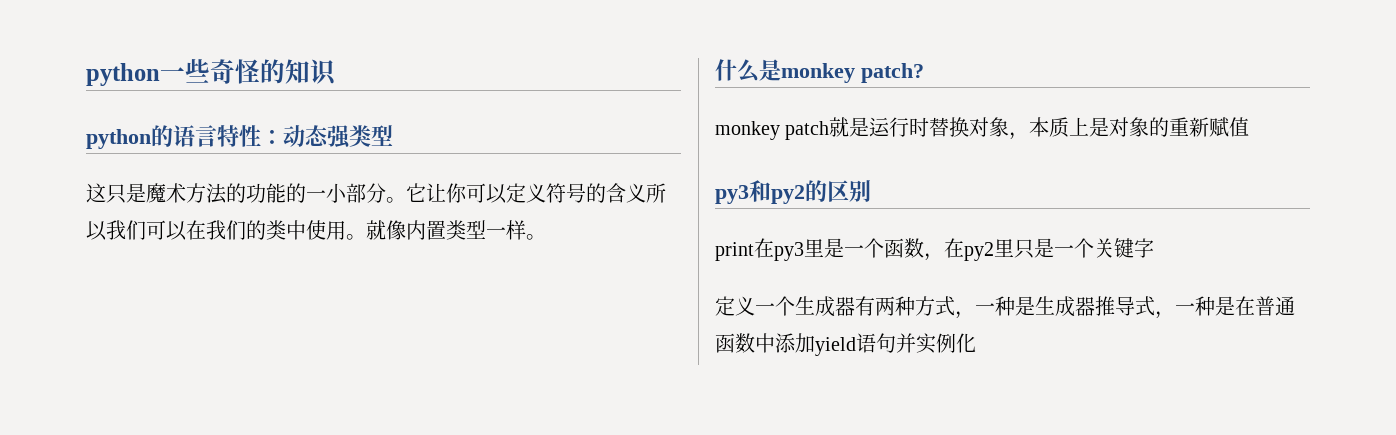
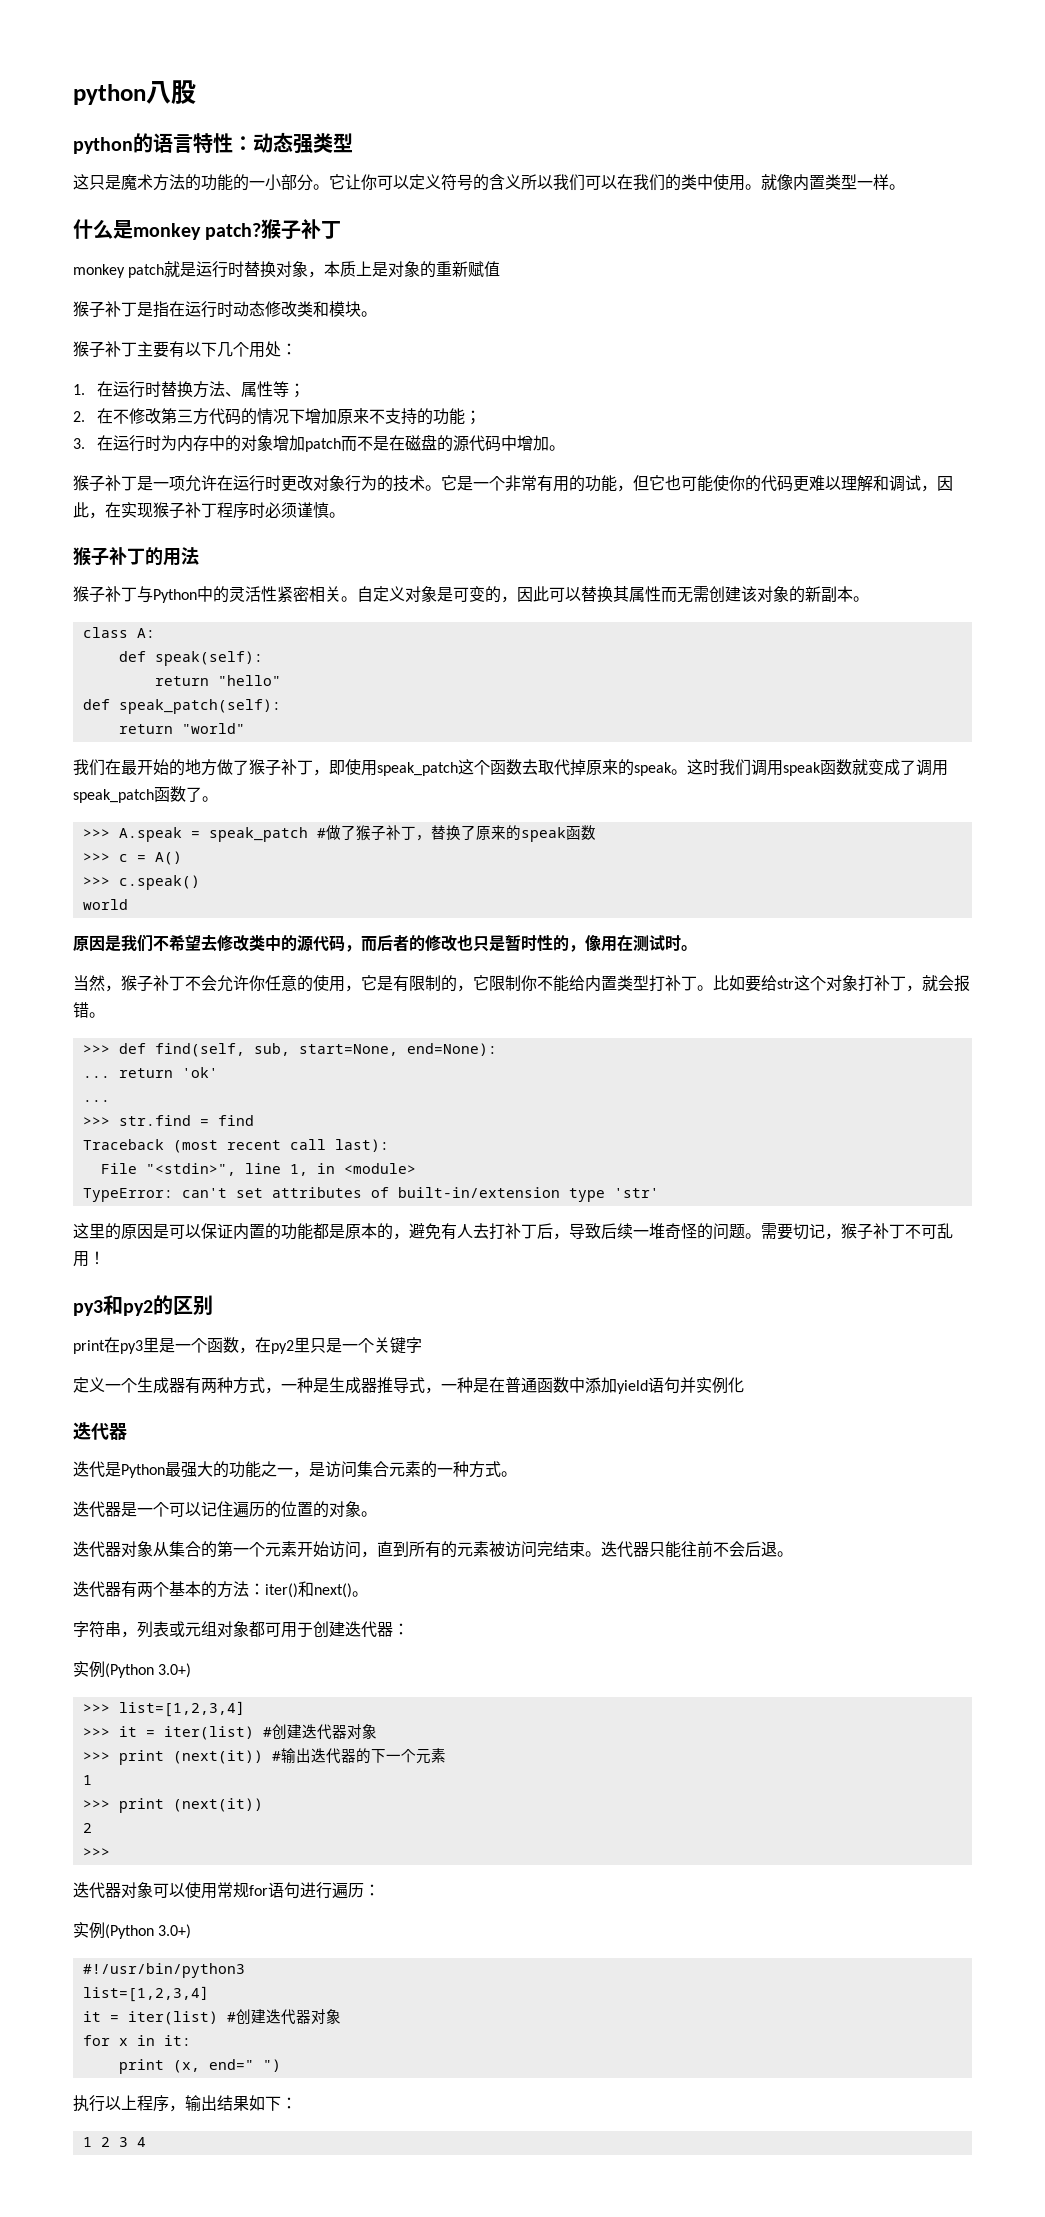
[86,59,337,86] python一些奇怪的知识 -> [73,80,196,105] python八股
(924, 73) none -> [261,219,342,240] 猴子补丁
(1250, 127) none -> [73,301,377,318] [73,341,297,358] [73,381,305,398] [73,408,481,425] [73,434,565,452] [73,475,953,492] [73,502,345,519] [73,547,199,566] [73,586,869,603] [82,627,155,638] [118,651,263,666] [154,675,281,686] [82,699,281,714] [118,723,245,734] [73,759,948,776] [73,786,218,803] [82,825,596,842] [82,851,182,865] [82,875,200,890] [82,899,128,910] [73,934,697,952] [73,975,970,992] [73,1002,105,1018] [82,1043,497,1057] [82,1067,218,1078] [82,1100,110,1102] [82,1115,254,1126] [82,1139,389,1153] [100,1163,416,1176] [82,1187,659,1202] [73,1223,953,1240] [73,1251,105,1267] // 猴子补丁是指在运行时动态修改类和模块。 // 猴子补丁主要有以下几个用处： // 1.在运行时替换方法、属性等； // 2.在不修改第三方代码的情况下增加原来不支持的功能； // 3.在运行时为内存中的对象增加patch而不是在磁盘的源代码中增加。 // 猴子补丁是一项允许在运行时更改对象行为的技术。它是一个非常有用的功能，但它也可能使你的代码更难以理解和调试，因此，在实现猴子补丁程序时必须谨慎。 // 猴子补丁的用法 // 猴子补丁与Python中的灵活性紧密相关。自定义对象是可变的，因此可以替换其属性而无需创建该对象的新副本。 // class A: // def speak(self): // return "hello" // def speak_patch(self): // return "world" // 我们在最开始的地方做了猴子补丁，即使用speak_patch这个函数去取代掉原来的speak。这时我们调用speak函数就变成了调用speak_patch函数了。 // >>> A.speak = speak_patch #做了猴子补丁，替换了原来的speak函数 // >>> c = A() // >>> c.speak() // world // 原因是我们不希望去修改类中的源代码，而后者的修改也只是暂时性的，像用在测试时。 // 当然，猴子补丁不会允许你任意的使用，它是有限制的，它限制你不能给内置类型打补丁。比如要给str这个对象打补丁，就会报错。 // >>> def find(self, sub, start=None, end=None): // ... return 'ok' // ... // >>> str.find = find // Traceback (most recent call last): // File "<stdin>", line 1, in <module> // TypeError: can't set attributes of built-in/extension type 'str' // 这里的原因是可以保证内置的功能都是原本的，避免有人去打补丁后，导致后续一堆奇怪的问题。需要切记，猴子补丁不可乱用！
(976, 343) none -> [73,1422,127,1440] [73,1461,517,1478] [73,1501,377,1518] [73,1541,793,1558] [73,1581,368,1598] [73,1621,409,1638] [73,1661,192,1678] [82,1701,245,1717] [82,1724,377,1740] [82,1748,446,1765] [82,1775,92,1785] [82,1798,263,1813] [82,1823,92,1833] [82,1848,110,1857] [73,1882,380,1899] [73,1922,192,1939] [82,1963,245,1978] [82,1986,209,2002] [82,2009,341,2025] [82,2035,191,2046] [118,2059,281,2074] [73,2095,297,2112] [82,2137,146,2147] // 迭代器 // 迭代是Python最强大的功能之一，是访问集合元素的一种方式。 // 迭代器是一个可以记住遍历的位置的对象。 // 迭代器对象从集合的第一个元素开始访问，直到所有的元素被访问完结束。迭代器只能往前不会后退。 // 迭代器有两个基本的方法：iter()和next()。 // 字符串，列表或元组对象都可用于创建迭代器： // 实例(Python 3.0+) // >>> list=[1,2,3,4] // >>> it = iter(list) #创建迭代器对象 // >>> print (next(it)) #输出迭代器的下一个元素 // 1 // >>> print (next(it)) // 2 // >>> // 迭代器对象可以使用常规for语句进行遍历： // 实例(Python 3.0+) // #!/usr/bin/python3 // list=[1,2,3,4] // it = iter(list) #创建迭代器对象 // for x in it: // print (x, end=" ") // 执行以上程序，输出结果如下： // 1 2 3 4

